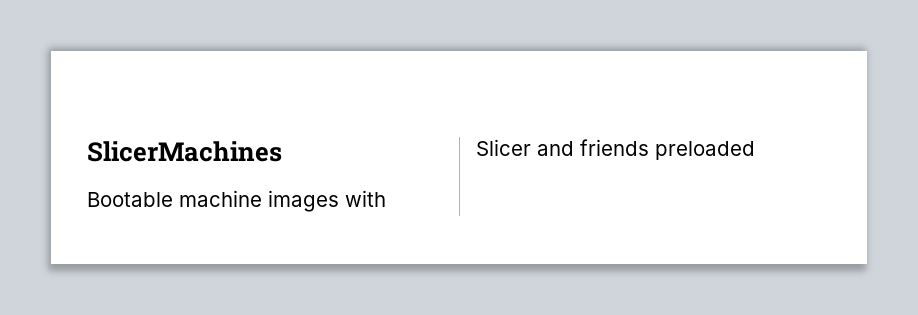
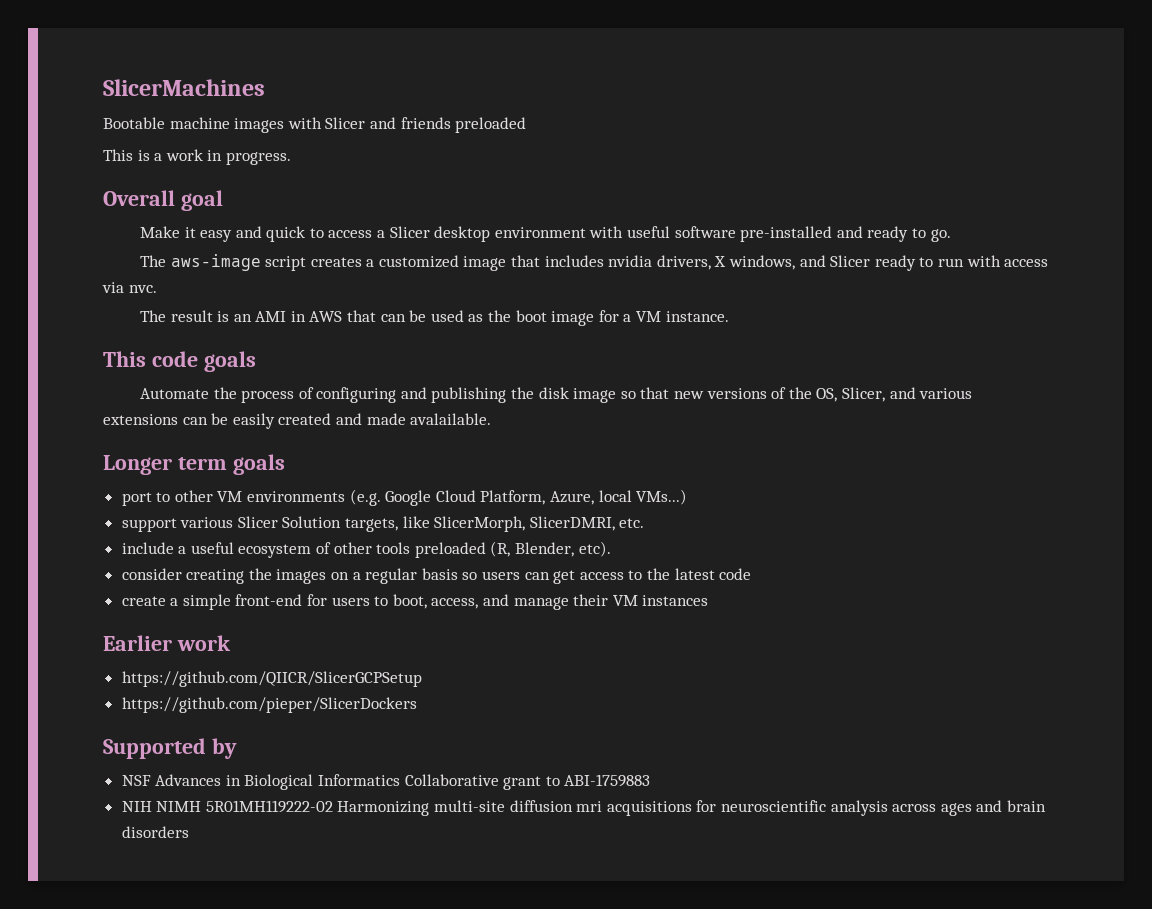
(755, 150) none -> [103,149,291,165] [103,190,223,211] [139,226,951,242] [139,254,1049,271] [102,282,157,293] [139,310,729,326] [103,351,256,372] [139,387,973,403] [103,413,492,429] [103,454,285,475] [121,489,688,506] [121,516,645,532] [121,541,611,558] [121,568,752,584] [121,594,709,610] [103,635,231,651] [121,671,422,687] [121,697,417,713] [103,738,237,759] [121,774,651,790] [121,800,1046,816] [121,826,189,838] // This is a work in progress. // Overall goal // Make it easy and quick to access a Slicer desktop environment with useful software pre-installed and ready to go. // The aws-image script creates a customized image that includes nvidia drivers, X windows, and Slicer ready to run with access via nvc. // The result is an AMI in AWS that can be used as the boot image for a VM instance. // This code goals // Automate the process of configuring and publishing the disk image so that new versions of the OS, Slicer, and various extensions can be easily created and made avalailable. // Longer term goals // port to other VM environments (e.g. Google Cloud Platform, Azure, local VMs...) // support various Slicer Solution targets, like SlicerMorph, SlicerDMRI, etc. // include a useful ecosystem of other tools preloaded (R, Blender, etc). // consider creating the images on a regular basis so users can get access to the latest code // create a simple front-end for users to boot, access, and manage their VM instances // Earlier work // https://github.com/QIICR/SlicerGCPSetup // https://github.com/pieper/SlicerDockers // Supported by // NSF Advances in Biological Informatics Collaborative grant to ABI-1759883 // NIH NIMH 5R01MH119222-02 Harmonizing multi-site diffusion mri acquisitions for neuroscientific analysis across ages and brain disorders

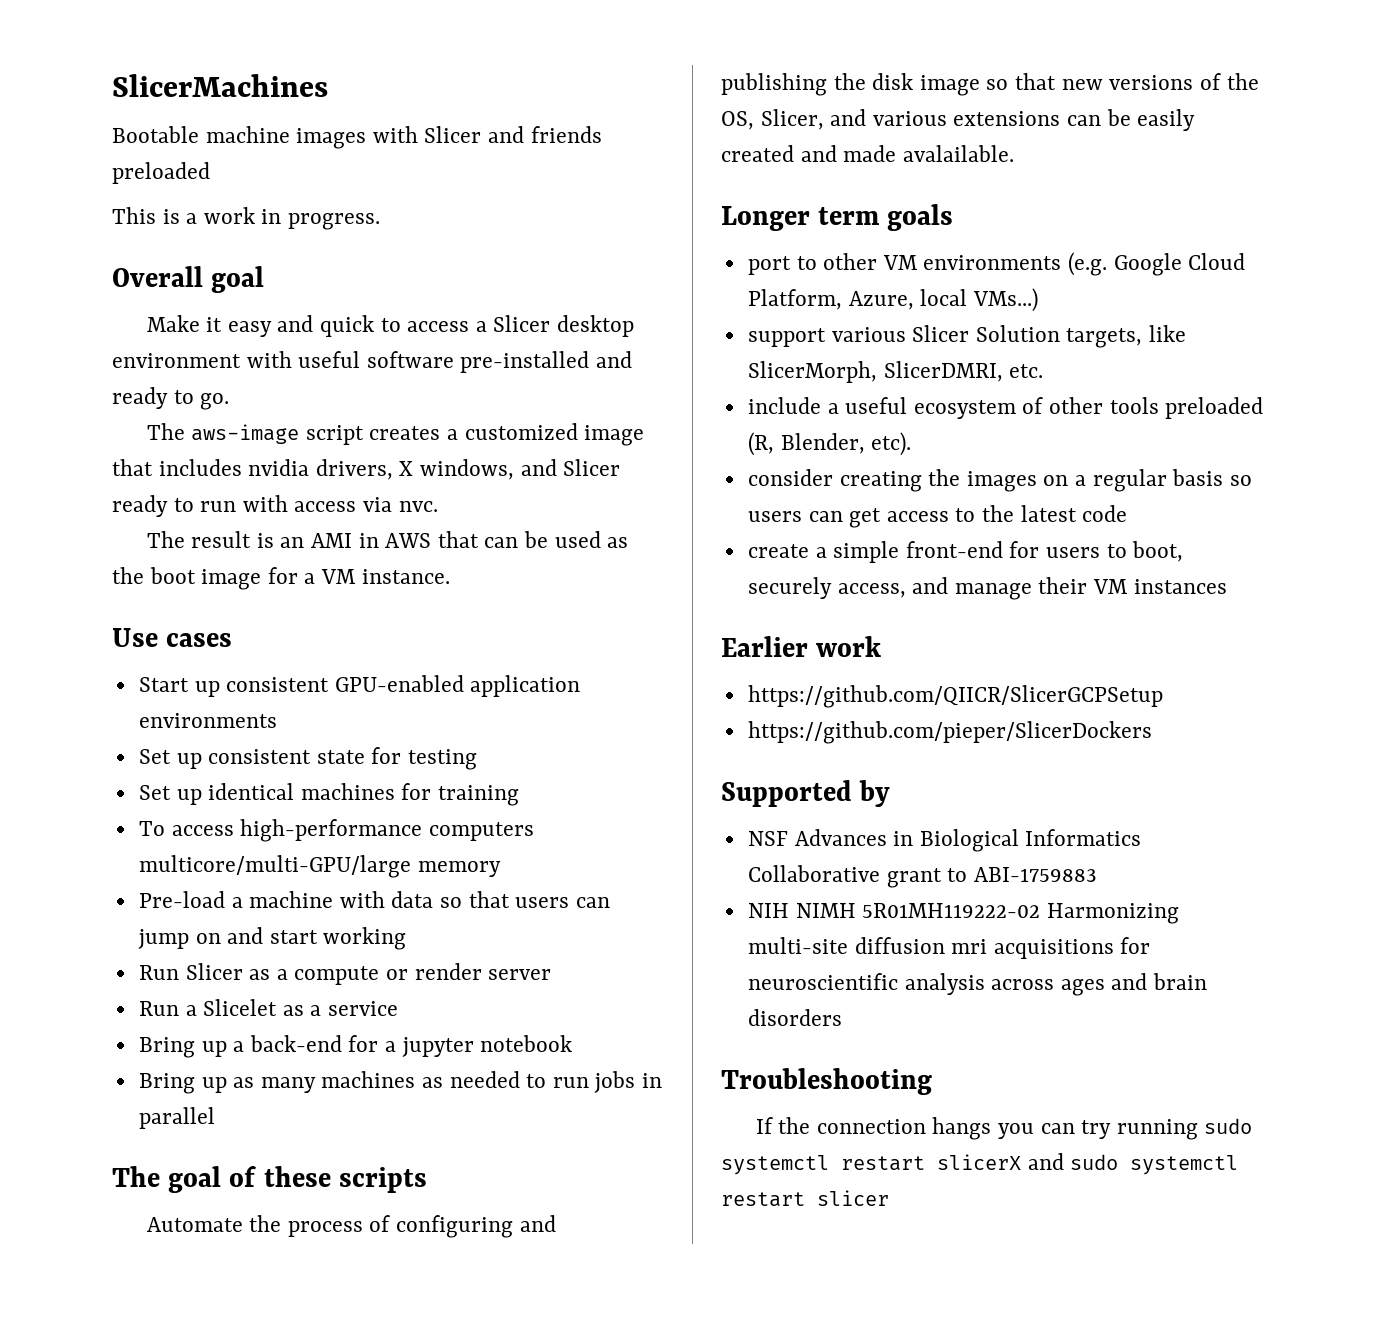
[103,351,256,372] This code goals -> [112,628,233,647] [138,675,581,697] [138,713,277,728] [138,747,478,770] [138,783,520,806] [138,819,534,842] [138,855,501,878] [138,891,610,908] [137,927,407,950] [138,963,552,985] [138,999,399,1016] [138,1035,573,1058] [138,1071,663,1094] [138,1107,215,1129] [112,1166,427,1193] Use cases // Start up consistent GPU-enabled application environments // Set up consistent state for testing // Set up identical machines for training // To access high-performance computers multicore/multi-GPU/large memory // Pre-load a machine with data so that users can jump on and start working // Run Slicer as a compute or render server // Run a Slicelet as a service // Bring up a back-end for a jupyter notebook // Bring up as many machines as needed to run jobs in parallel // The goal of these scripts
(427, 601) none -> [747,577,832,599] securely
(189, 832) none -> [721,1068,932,1095] [755,1117,1253,1140] [721,1153,1239,1175] [721,1190,889,1207] // Troubleshooting // If the connection hangs you can try running sudo systemctl restart slicerX and sudo systemctl restart slicer

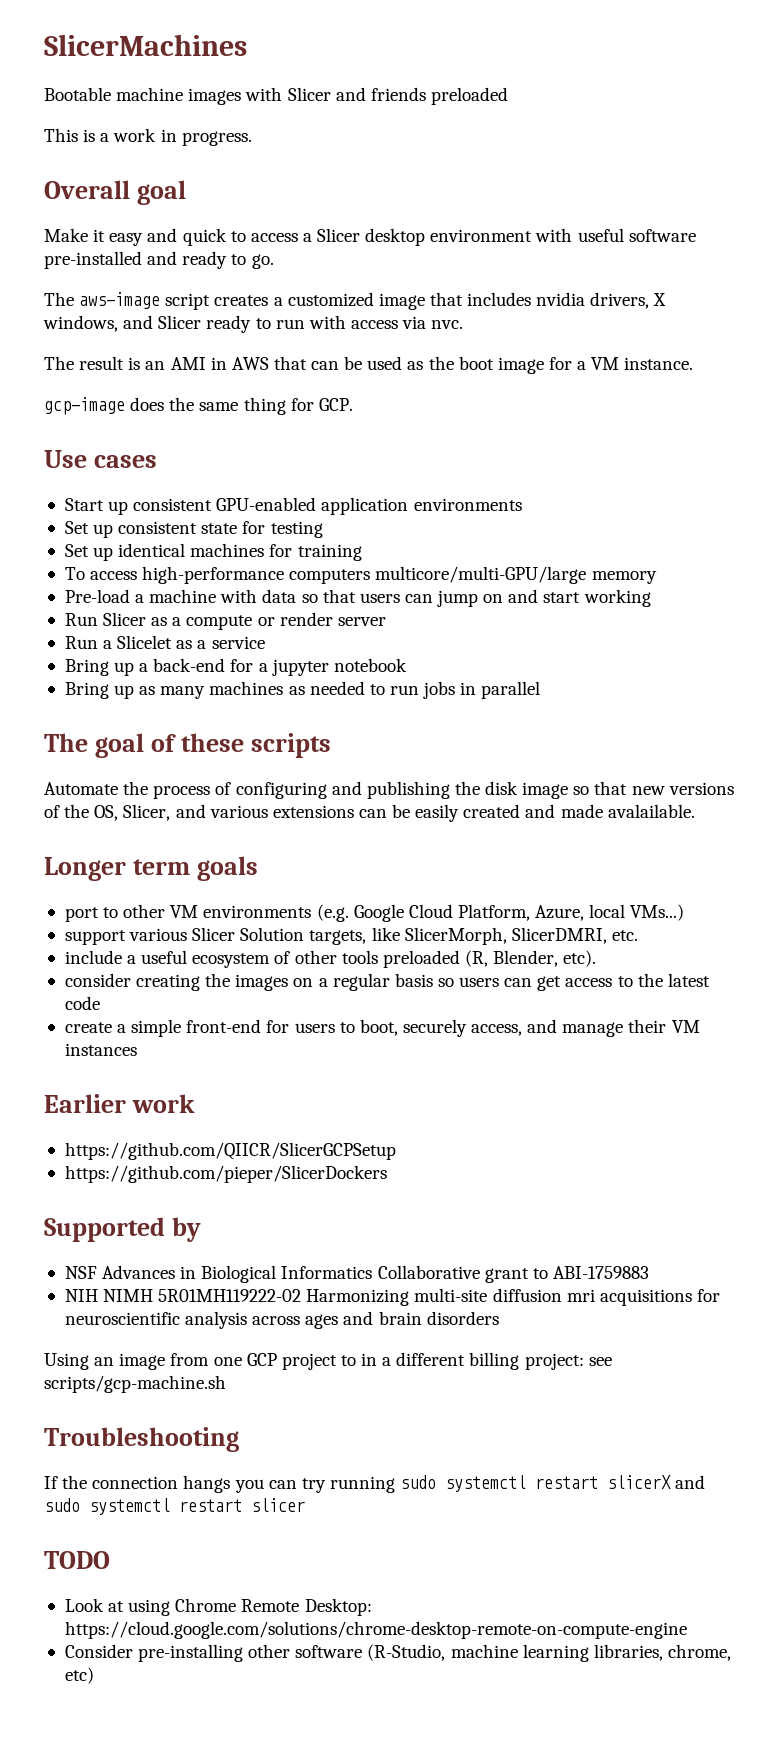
(450, 576) none -> [44,397,353,415] // gcp-image does the same thing for GCP.
(842, 1017) none -> [44,1352,612,1370] [44,1375,226,1393] // Using an image from one GCP project to in a different billing project: see scripts/gcp-machine.sh
(889, 1198) none -> [44,1551,110,1569] [64,1598,372,1616] [64,1621,687,1639] [64,1644,731,1662] [64,1667,94,1684] // TODO // Look at using Chrome Remote Desktop: https://cloud.google.com/solutions/chrome-desktop-remote-on-compute-engine // Consider pre-installing other software (R-Studio, machine learning libraries, chrome, etc)

